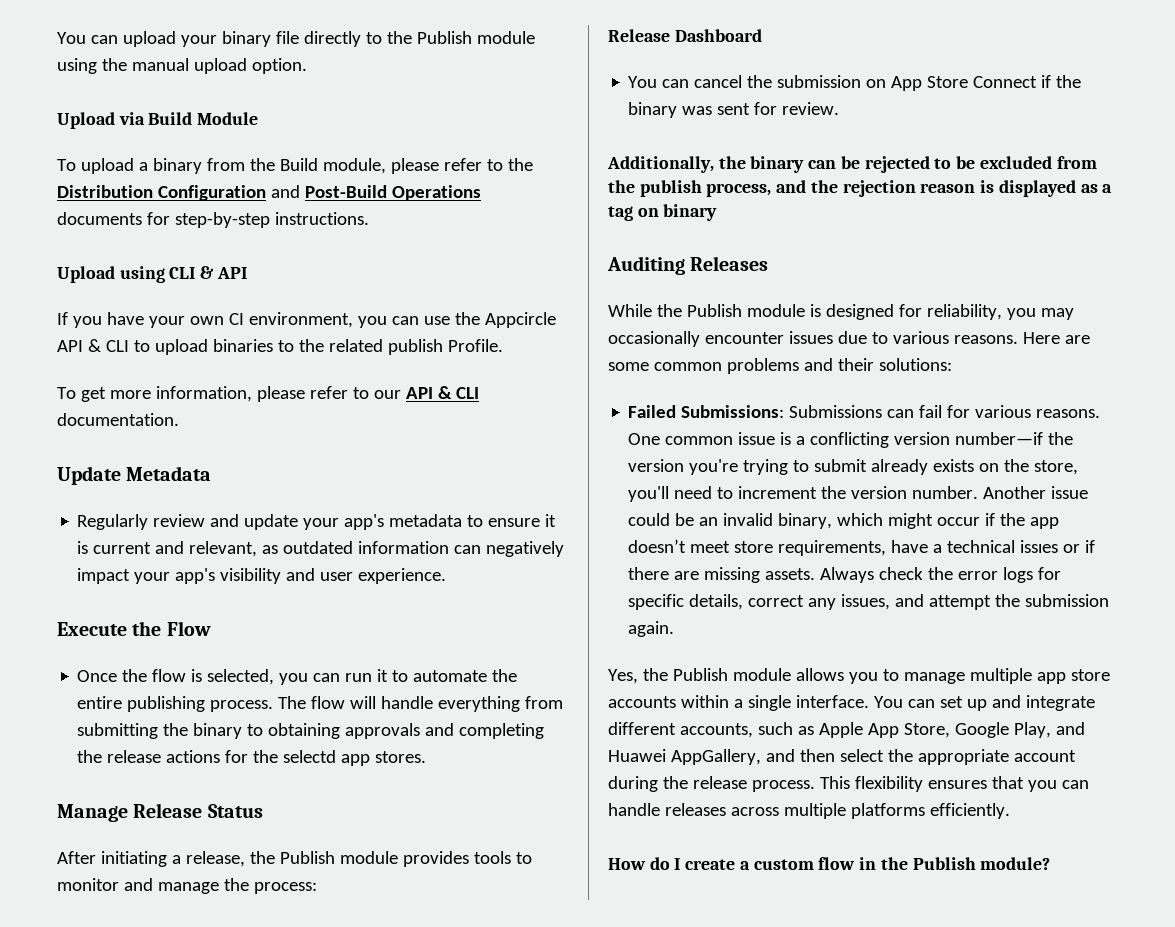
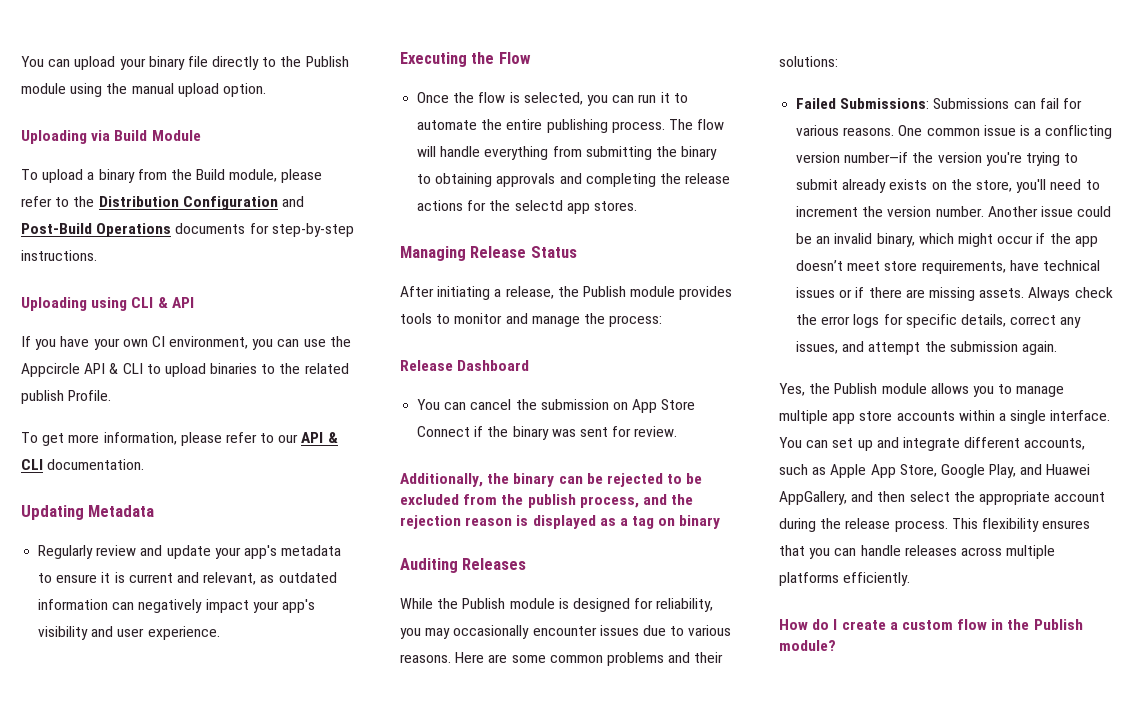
[57,112,115,129] Upload -> [21,130,87,144] Uploading
[57,266,115,283] Upload -> [21,297,87,311] Uploading
[57,466,121,485] Update -> [21,505,84,520] Updating
[57,622,127,636] Execute -> [400,52,467,67] Executing
[57,804,128,822] Manage -> [400,246,466,261] Managing
[933,540,1059,553] a technical issıes -> [1042,260,1100,271] [796,287,836,298] technical issues

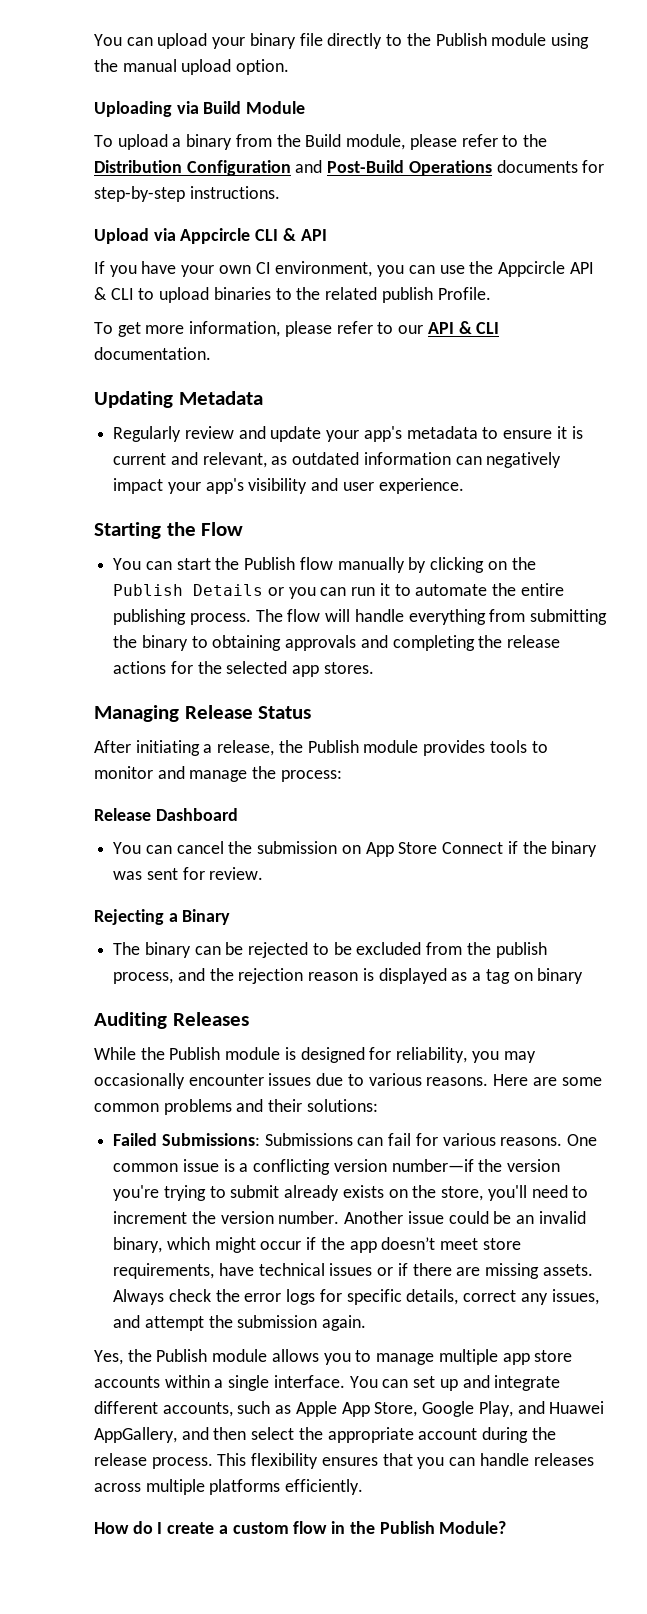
[21,297,128,311] Uploading using -> [94,228,251,244] Upload via Appcircle
[400,52,467,67] Executing -> [94,522,161,539] Starting
[417,92,583,105] Once the flow is selected, -> [113,557,536,573] [113,584,284,596] You can start the Publish flow manually by clicking on the Publish Details or
[514,200,563,211] selectd -> [226,661,288,674] selected
[400,473,510,487] Additionally, the -> [94,909,231,925] [113,942,141,955] Rejecting a Binary // The
[779,640,836,651] module? -> [439,1521,507,1534] Module?

